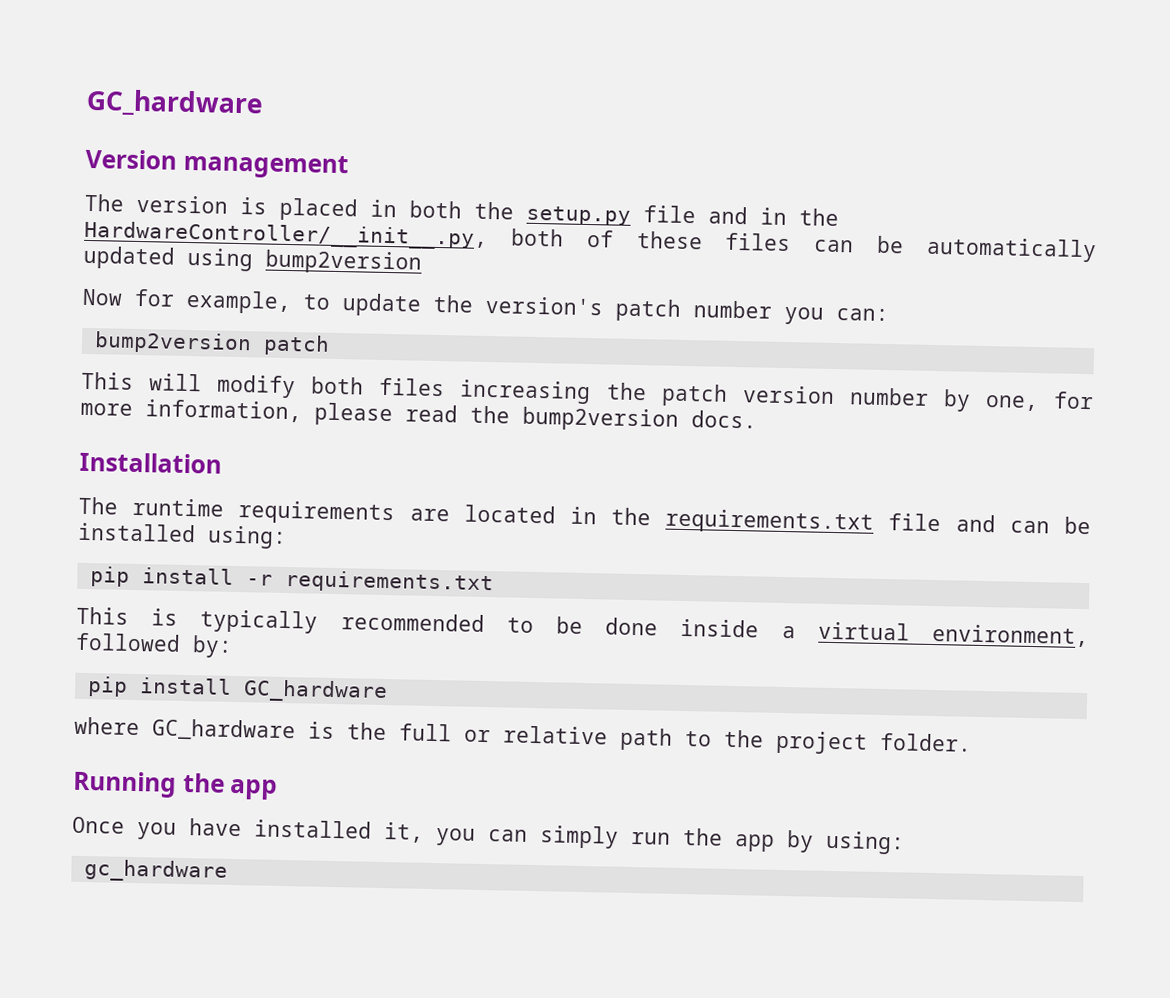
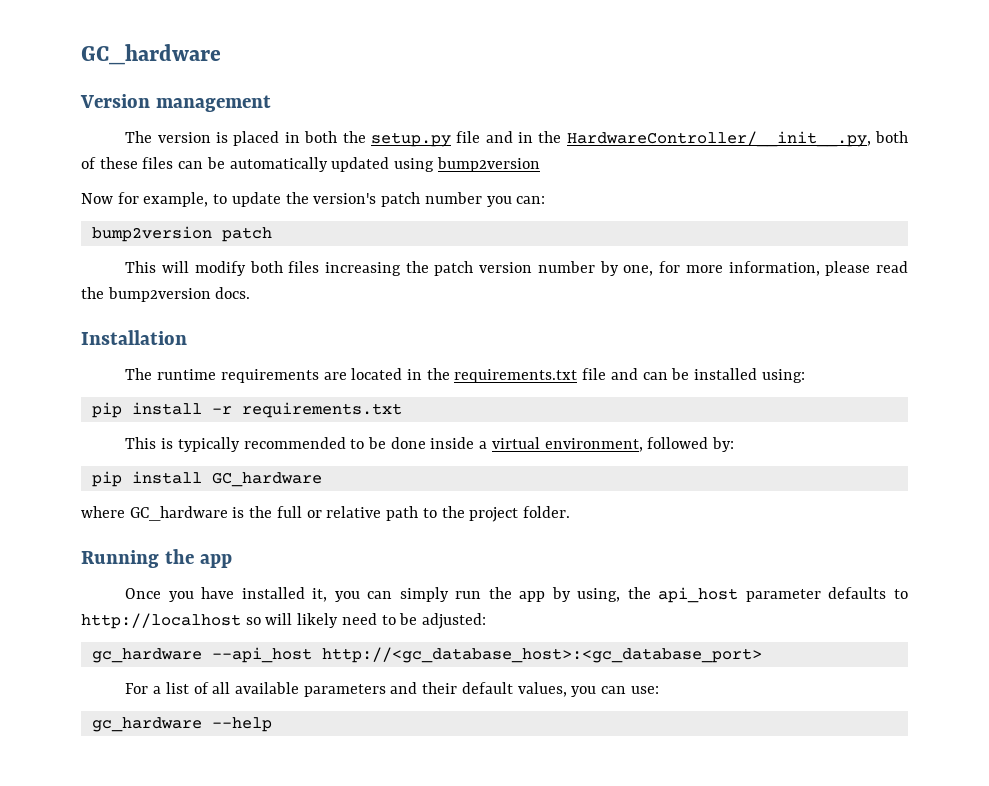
[825,830,905,855] [83,859,228,883] using: // gc_hardware -> [577,587,908,603] [81,613,487,629] [91,647,762,663] [125,682,659,697] [91,717,272,732] using, the api_host parameter defaults to http://localhost so will likely need to be adjusted: // gc_hardware --api_host http://<gc_database_host>:<gc_database_port> // For a list of all available parameters and their default values, you can use: // gc_hardware --help

